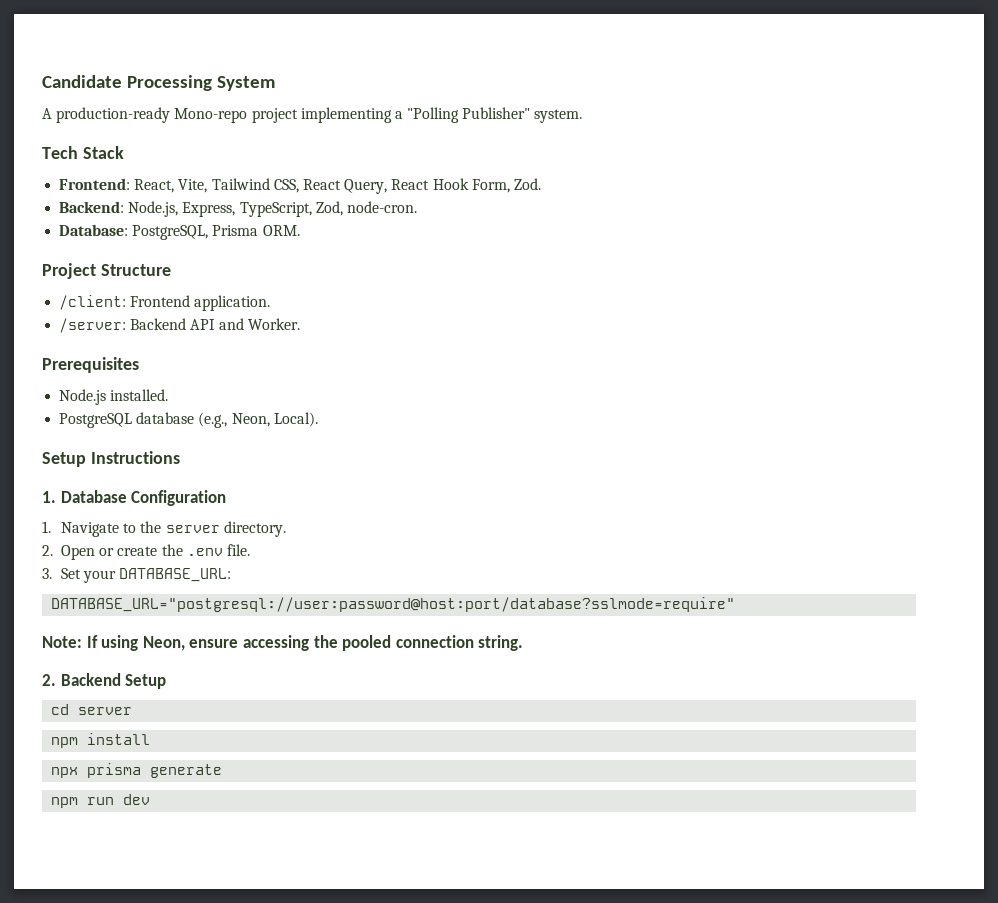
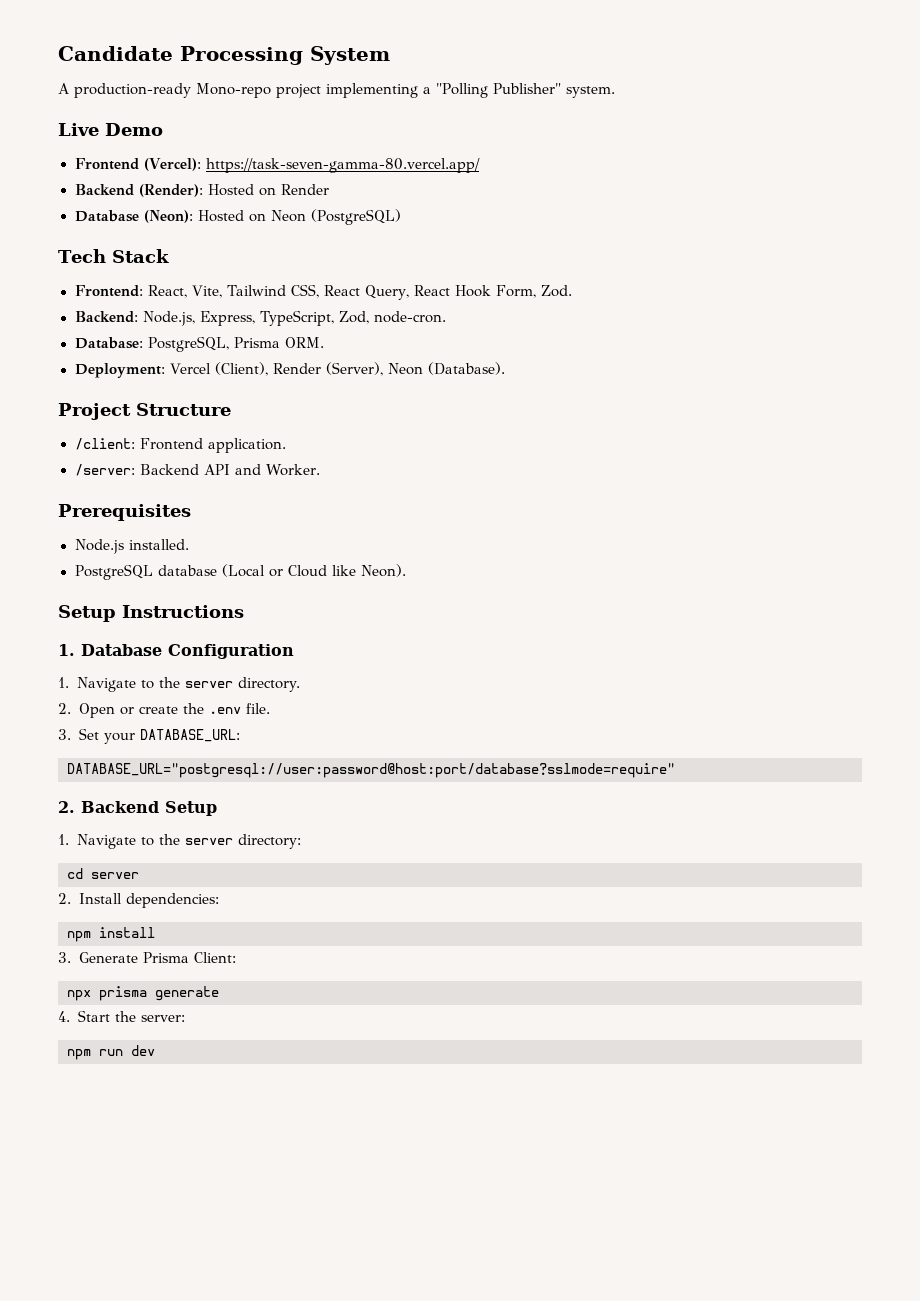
(583, 116) none -> [58,123,163,136] [74,158,481,173] [74,184,329,197] [74,209,401,225] // Live Demo // Frontend (Vercel): https://task-seven-gamma-80.vercel.app/ // Backend (Render): Hosted on Render // Database (Neon): Hosted on Neon (PostgreSQL)
(300, 230) none -> [74,362,506,378] // Deployment: Vercel (Client), Render (Server), Neon (Database).
[198,412,318,428] (e.g., Neon, Local). -> [221,564,406,577] (Local or Cloud like Neon).
[42,635,524,651] [42,673,167,689] Note: If using Neon, ensure accessing the pooled connection string. // 2. Backend Setup -> [58,801,217,816] [58,834,301,849] 2. Backend Setup // 1. Navigate to the server directory:
(133, 711) none -> [58,893,219,908] // 2. Install dependencies:
(151, 739) none -> [58,952,236,963] // 3. Generate Prisma Client:
(223, 771) none -> [58,1010,185,1022] // 4. Start the server:

